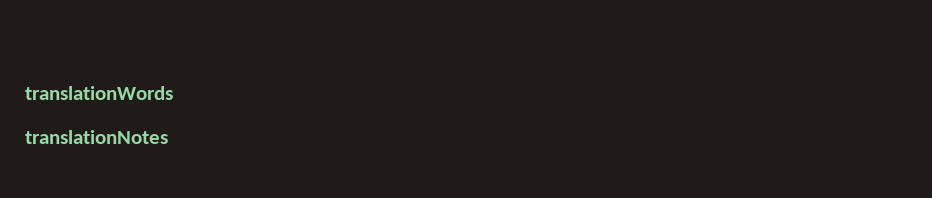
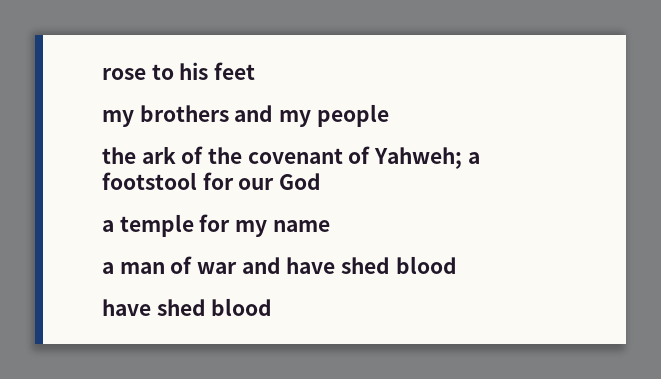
[25,86,173,100] [25,130,168,144] translationWords // translationNotes -> [102,62,256,80] [102,104,389,127] [102,146,480,169] [102,172,322,190] [102,214,330,237] [102,256,457,274] [102,298,273,316] rose to his feet // my brothers and my people // the ark of the covenant of Yahweh; a footstool for our God // a temple for my name // a man of war and have shed blood // have shed blood

